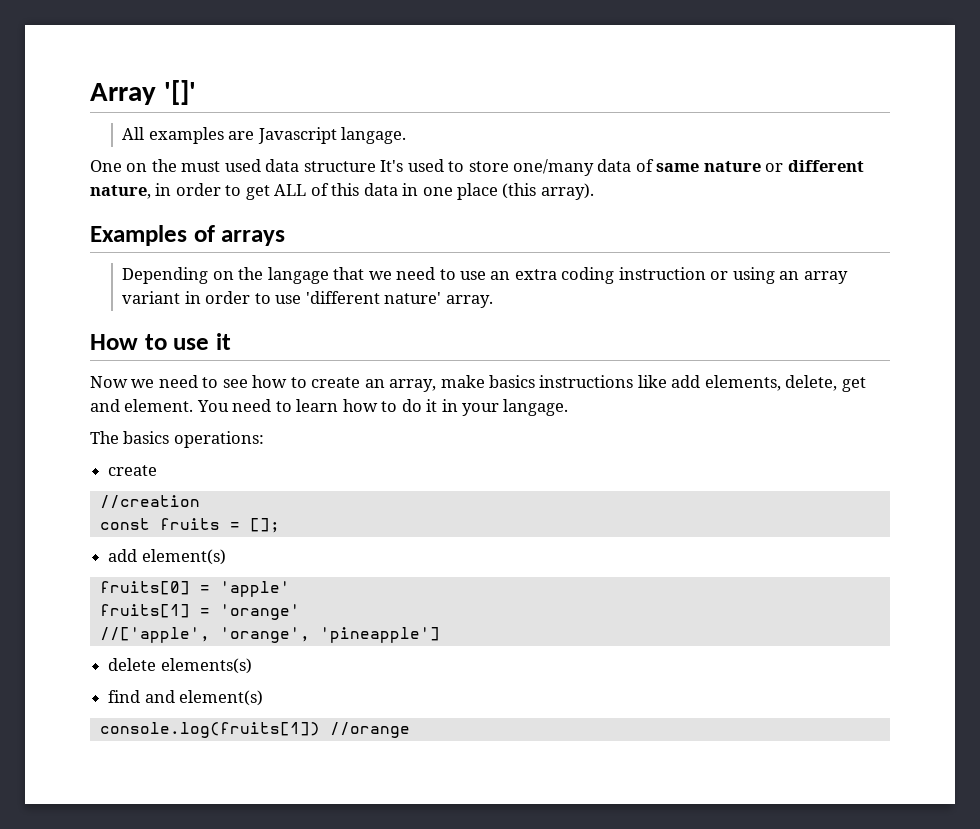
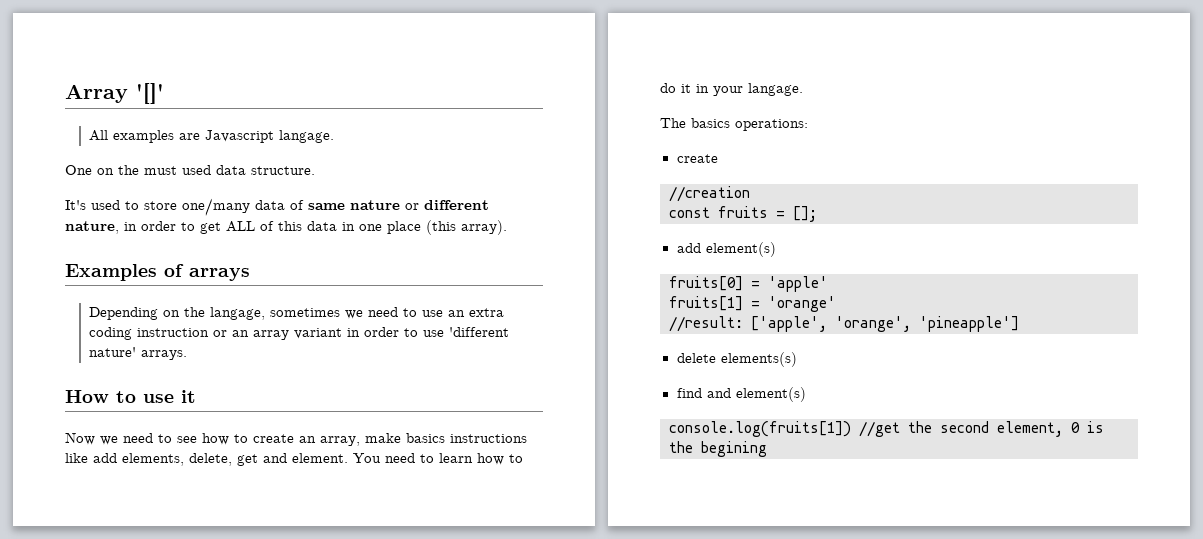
[303,161,376,172] structure -> [251,166,315,175] structure. //
[267,267,365,284] langage that -> [210,307,341,320] langage, sometimes
[732,267,775,284] using -> (228, 333) none
[445,295,493,308] array. -> [141,350,188,360] arrays.
[99,627,210,643] //['apple', -> [669,316,827,332] //result: ['apple',
[329,722,410,738] //orange -> [859,421,1104,437] [669,441,767,457] //get the second element, 0 is the begining

